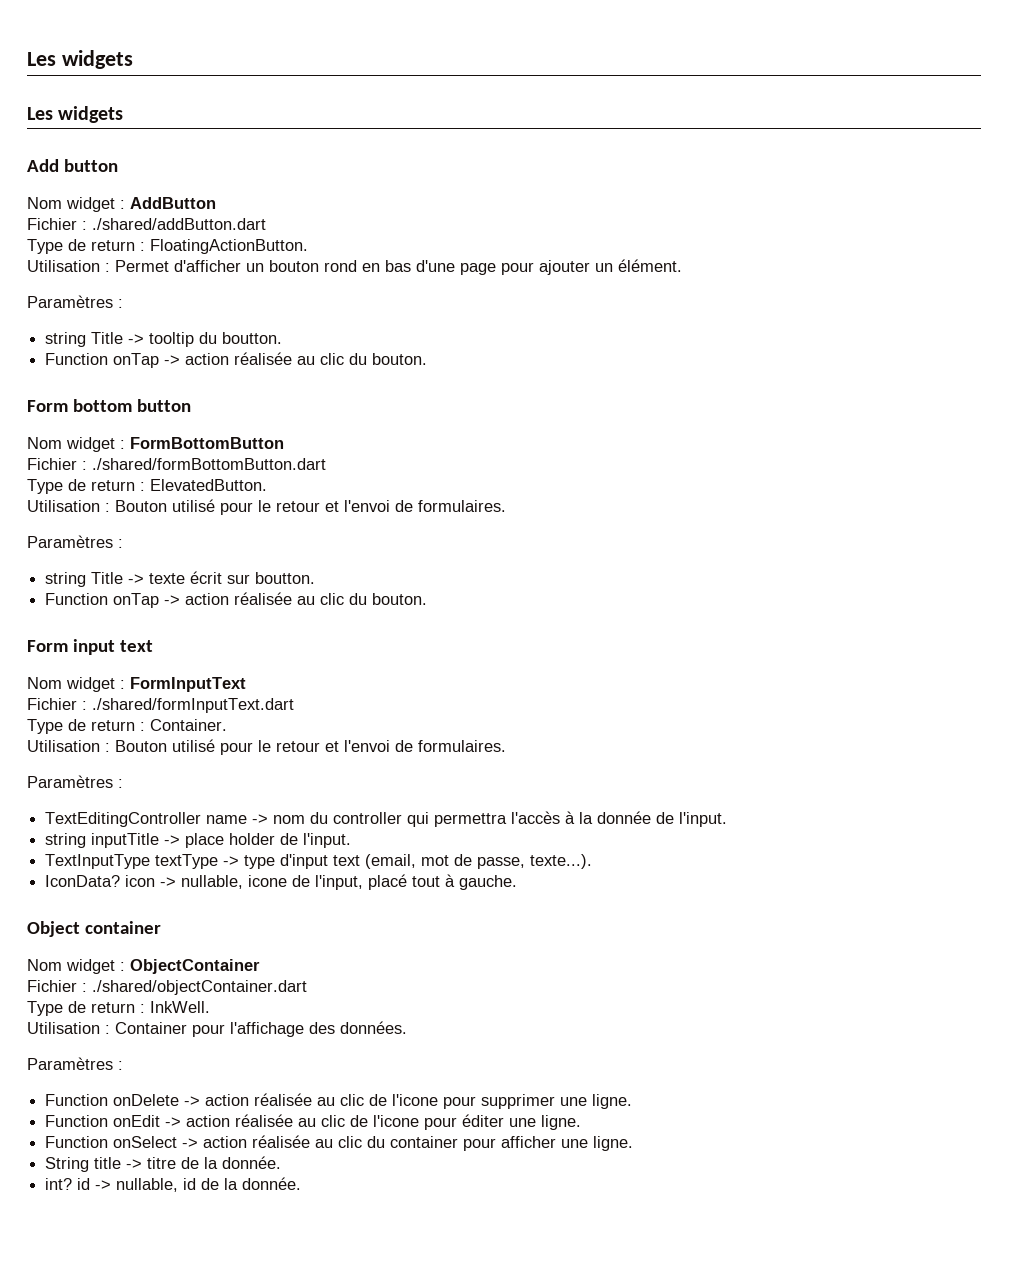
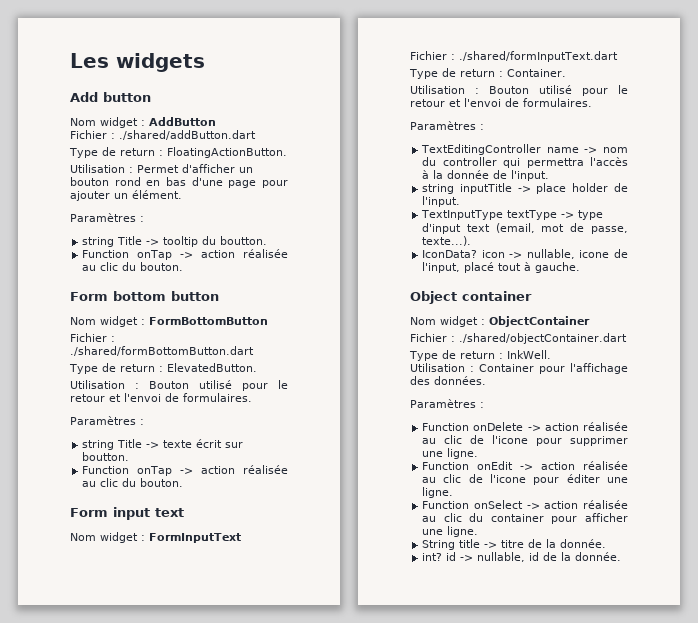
[27,50,133,69] [27,106,124,123] Les widgets // Les widgets -> [70,53,205,72] Les widgets

